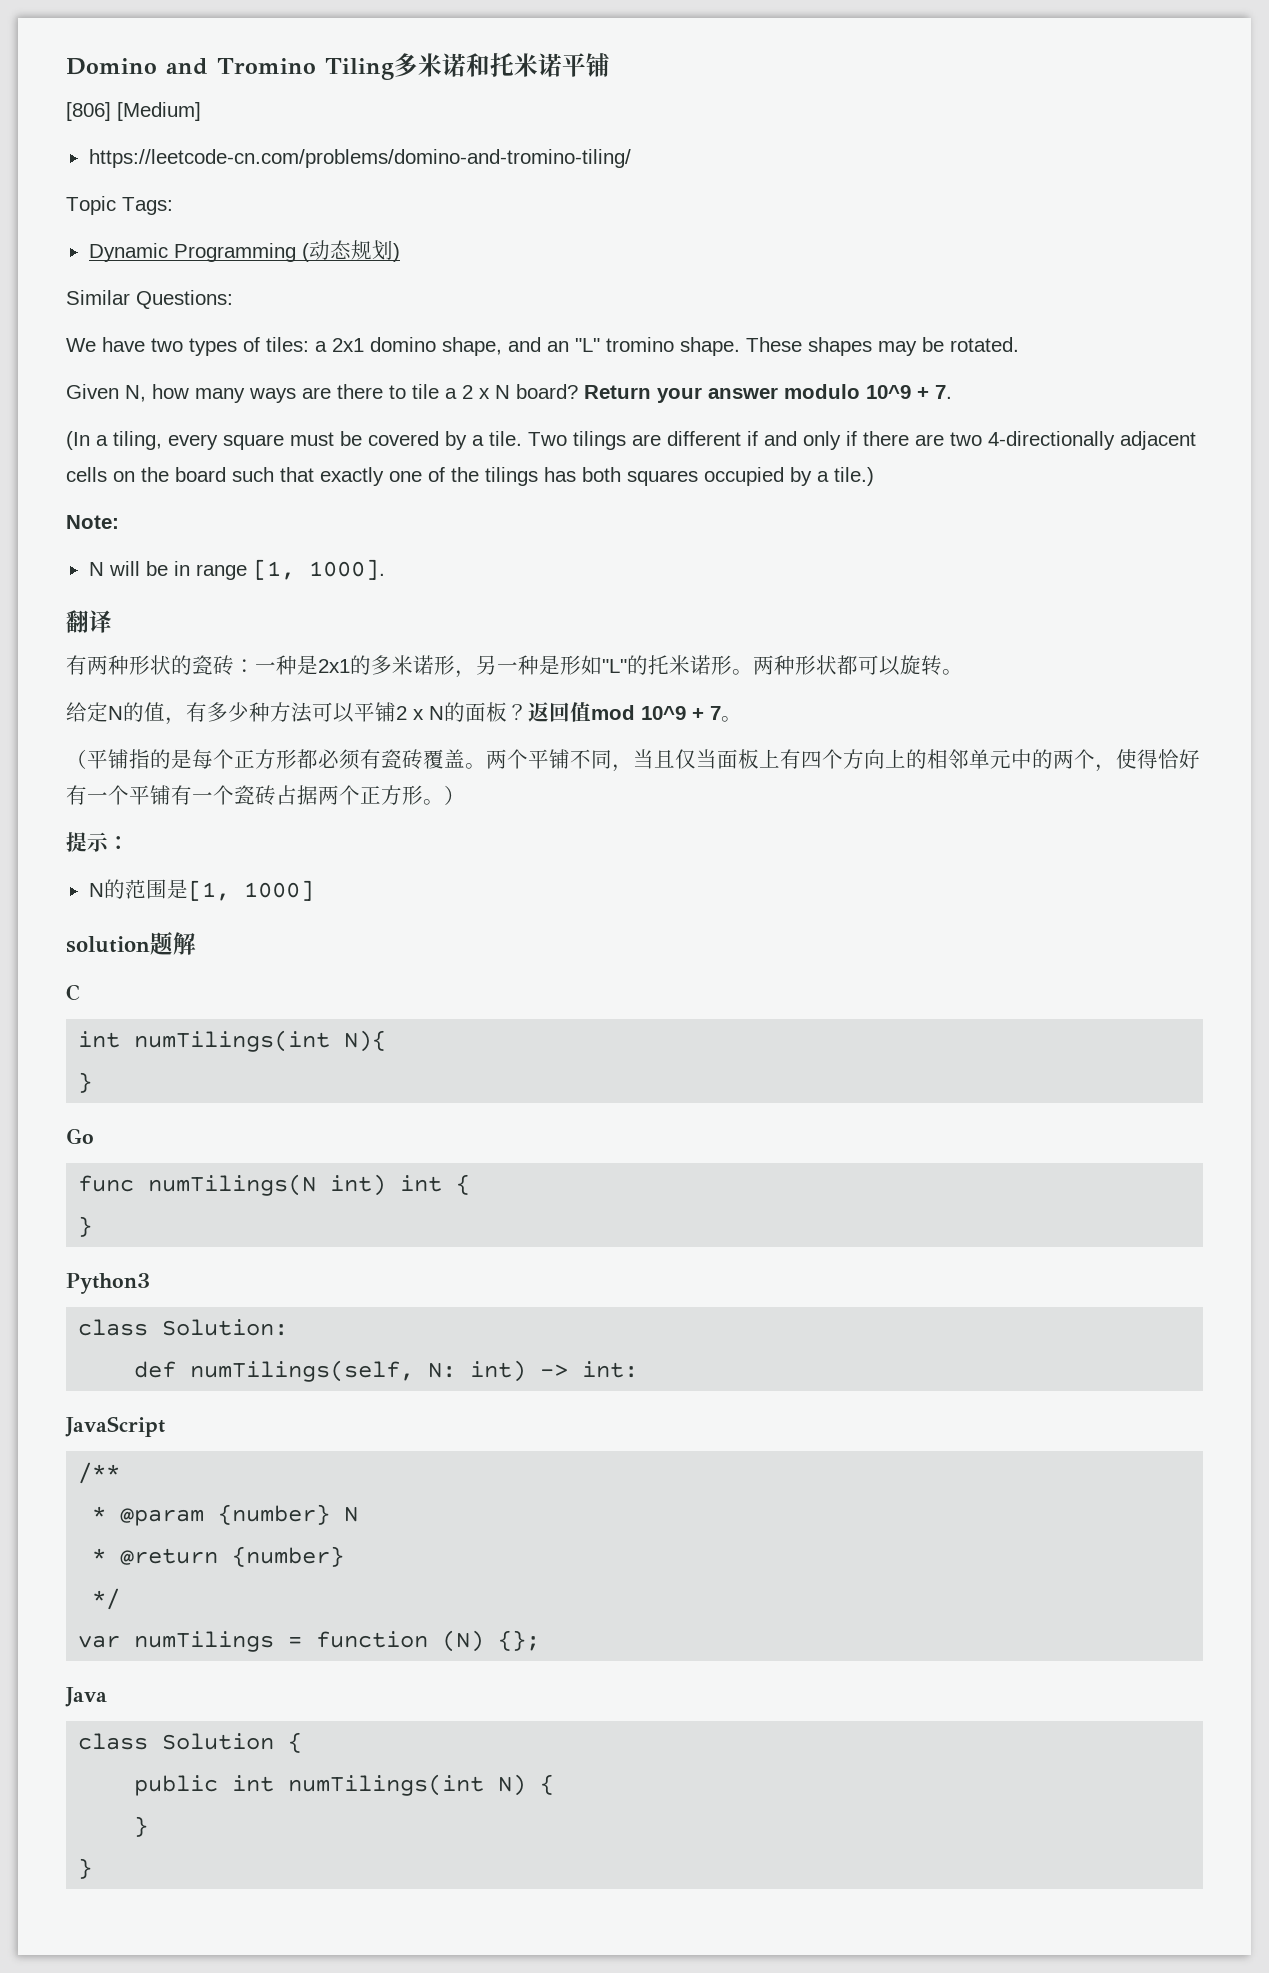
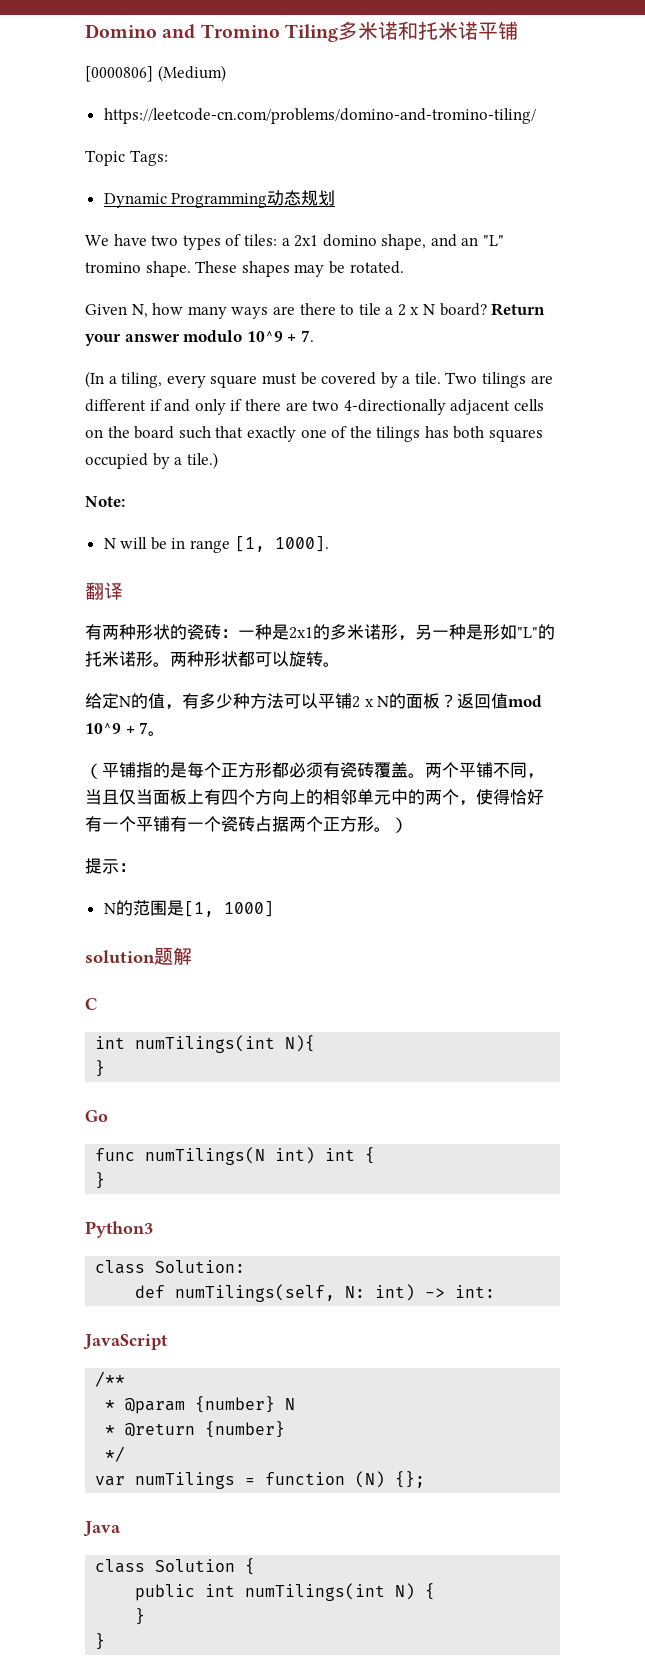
[66,102,201,121] [806] [Medium] -> [85,65,226,82] [0000806] (Medium)
[301,243,309,262] ( -> (268, 200) none
[392,243,400,262] [66,290,233,309] ) // Similar Questions: -> (336, 198) none

